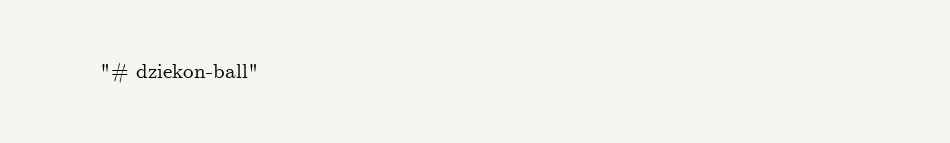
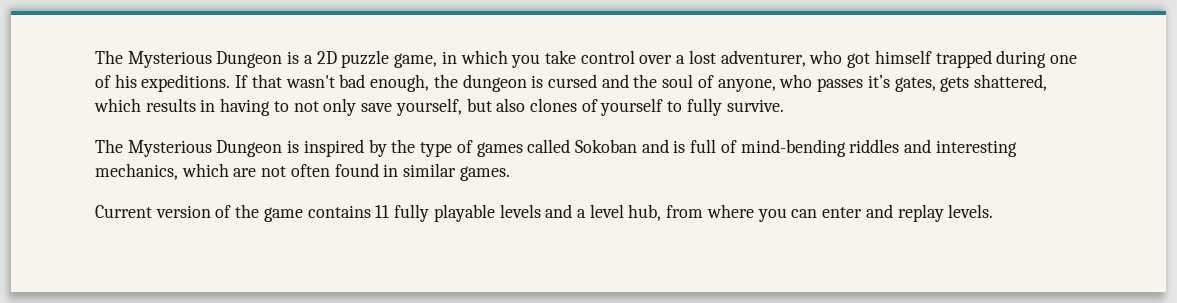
[100,61,259,84] "# dziekon-ball" -> [95,50,1077,68] [95,74,1047,92] [94,98,784,116] [95,139,1017,157] [95,163,510,181] [95,204,994,222] The Mysterious Dungeon is a 2D puzzle game, in which you take control over a lost adventurer, who got himself trapped during one of his expeditions. If that wasn't bad enough, the dungeon is cursed and the soul of anyone, who passes it’s gates, gets shattered, which results in having to not only save yourself, but also clones of yourself to fully survive. // The Mysterious Dungeon is inspired by the type of games called Sokoban and is full of mind-bending riddles and interesting mechanics, which are not often found in similar games. // Current version of the game contains 11 fully playable levels and a level hub, from where you can enter and replay levels.

